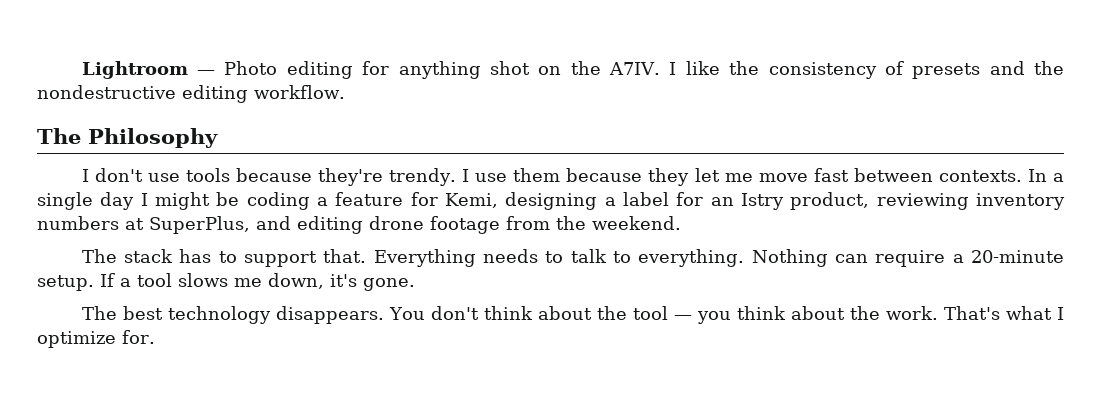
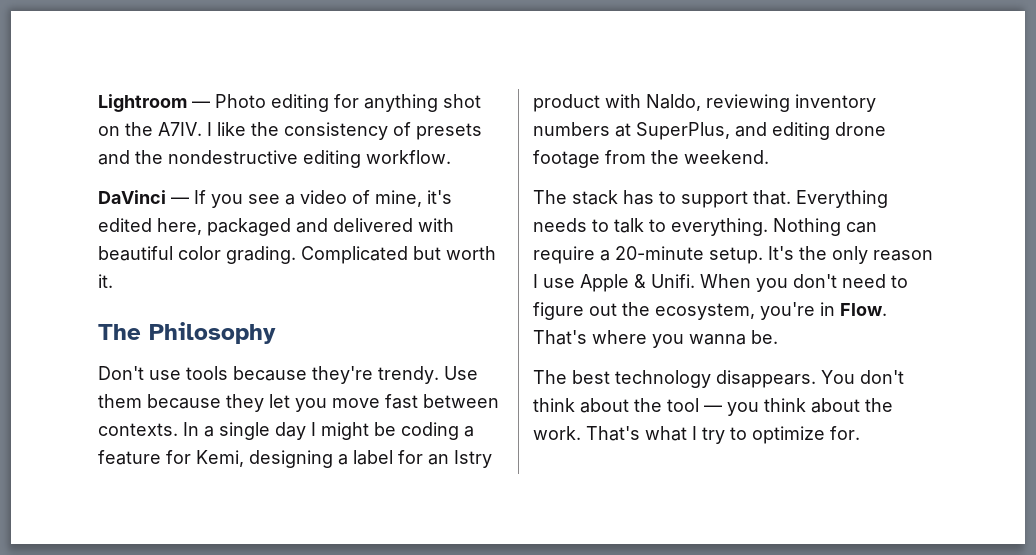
(345, 92) none -> [98,190,452,208] [98,218,454,236] [98,246,496,264] [98,274,113,288] // DaVinci — If you see a video of mine, it's edited here, packaged and delivered with beautiful color grading. Complicated but worth it.
[81,168,143,182] I don't -> [98,366,144,380] Don't
[462,169,508,182] I use -> [444,366,478,380] Use
[724,173,753,182] me -> [295,398,327,412] you
[790,192,870,210] product, -> [533,94,701,112] product with Naldo,
[100,273,415,291] If a tool slows me down, it's gone. -> [768,246,933,264] [533,274,908,292] [533,302,887,320] [533,330,778,348] It's the only reason I use Apple & Unifi. When you don't need to figure out the ecosystem, you're in Flow. That's where you wanna be.
(1064, 313) none -> [702,427,747,444] try to

